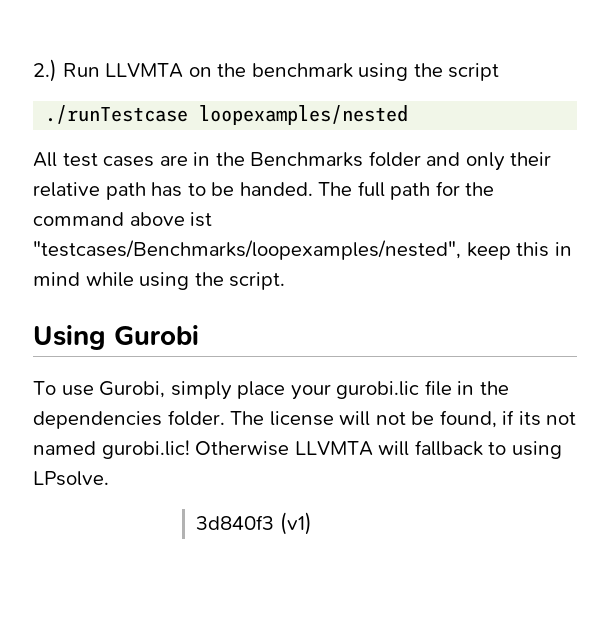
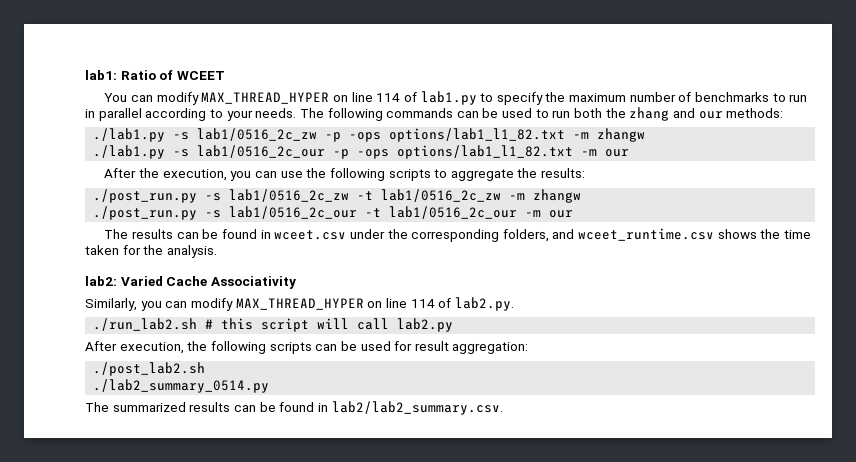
[33,59,500,82] [45,105,409,125] [33,151,552,171] [33,181,495,200] [33,212,213,227] [33,240,572,260] [33,272,286,290] [33,325,199,350] [33,380,509,400] [33,410,577,429] [33,440,562,459] [33,471,109,486] [196,512,312,535] 2.) Run LLVMTA on the benchmark using the script // ./runTestcase loopexamples/nested // All test cases are in the Benchmarks folder and only their relative path has to be handed. The full path for the command above ist "testcases/Benchmarks/loopexamples/nested", keep this in mind while using the script. // Using Gurobi // To use Gurobi, simply place your gurobi.lic file in the dependencies folder. The license will not be found, if its not named gurobi.lic! Otherwise LLVMTA will fallback to using LPsolve. // 3d840f3 (v1) -> [85,70,225,80] [104,91,808,105] [85,107,784,121] [93,128,646,142] [93,145,630,159] [104,168,586,181] [93,189,582,203] [93,206,574,220] [104,228,812,242] [85,245,217,258] [85,276,296,289] [85,297,514,311] [93,318,454,332] [85,341,529,354] [93,362,206,376] [93,379,270,393] [85,401,503,415] lab1: Ratio of WCEET // You can modify MAX_THREAD_HYPER on line 114 of lab1.py to specify the maximum number of benchmarks to run in parallel according to your needs. The following commands can be used to run both the zhang and our methods: // ./lab1.py -s lab1/0516_2c_zw -p -ops options/lab1_l1_82.txt -m zhangw // ./lab1.py -s lab1/0516_2c_our -p -ops options/lab1_l1_82.txt -m our // After the execution, you can use the following scripts to aggregate the results: // ./post_run.py -s lab1/0516_2c_zw -t lab1/0516_2c_zw -m zhangw // ./post_run.py -s lab1/0516_2c_our -t lab1/0516_2c_our -m our // The results can be found in wceet.csv under the corresponding folders, and wceet_runtime.csv shows the time taken for the analysis. // lab2: Varied Cache Associativity // Similarly, you can modify MAX_THREAD_HYPER on line 114 of lab2.py. // ./run_lab2.sh # this script will call lab2.py // After execution, the following scripts can be used for result aggregation: // ./post_lab2.sh // ./lab2_summary_0514.py // The summarized results can be found in lab2/lab2_summary.csv.

